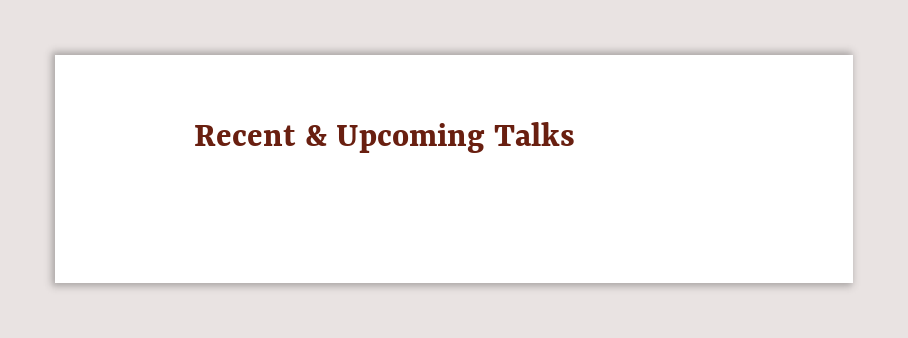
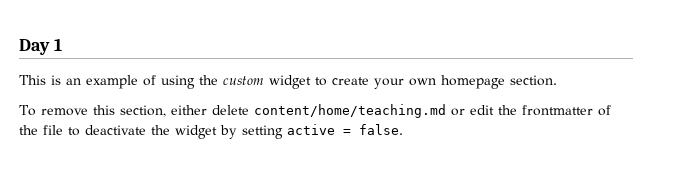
[194,122,576,153] Recent & Upcoming Talks -> [19,38,62,55] [19,75,557,89] [19,104,611,118] [19,124,403,139] Day 1 // This is an example of using the custom widget to create your own homepage section. // To remove this section, either delete content/home/teaching.md or edit the frontmatter of the file to deactivate the widget by setting active = false.

